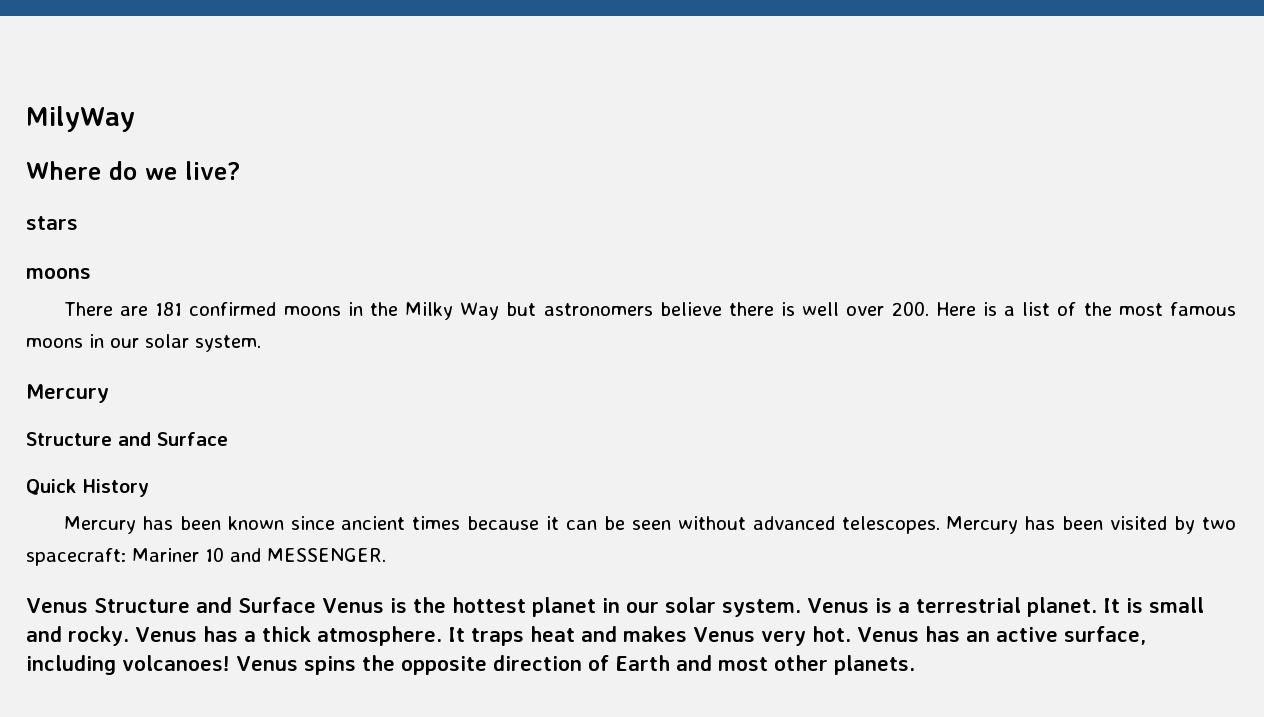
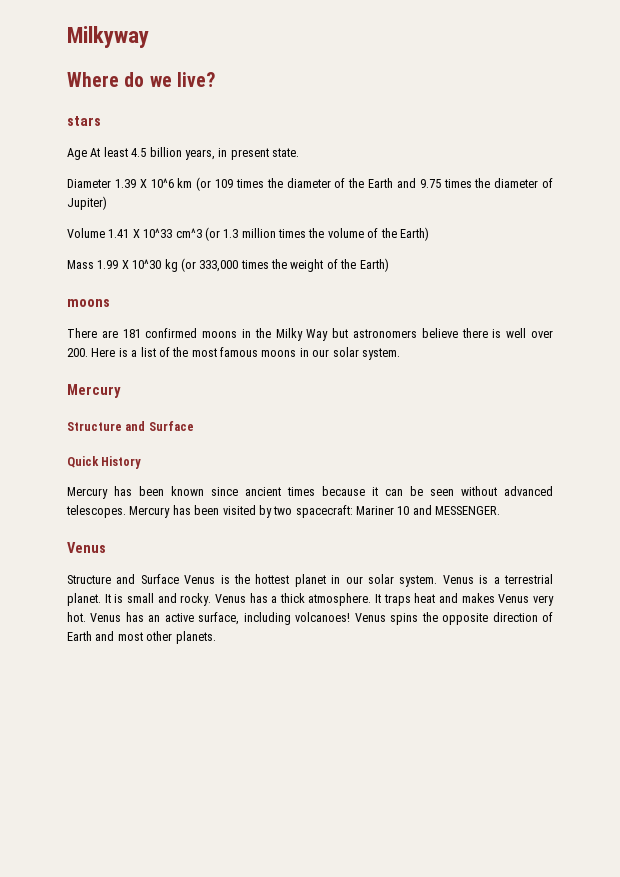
[26,106,135,132] MilyWay -> [67,26,149,48] Milkyway
(78, 223) none -> [67,147,299,160] [67,177,553,191] [67,196,107,210] [67,227,429,241] [67,258,389,272] // Age At least 4.5 billion years, in present state. // Diameter 1.39 X 10^6 km (or 109 times the diameter of the Earth and 9.75 times the diameter of Jupiter) // Volume 1.41 X 10^33 cm^3 (or 1.3 million times the volume of the Earth) // Mass 1.99 X 10^30 kg (or 333,000 times the weight of the Earth)
(88, 605) none -> (106, 547) //

